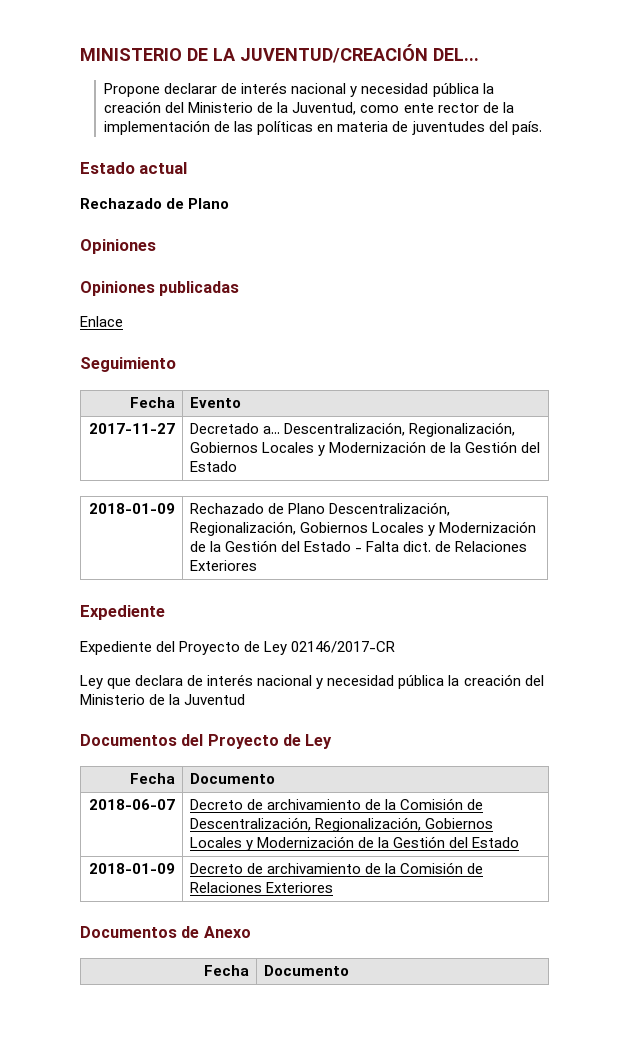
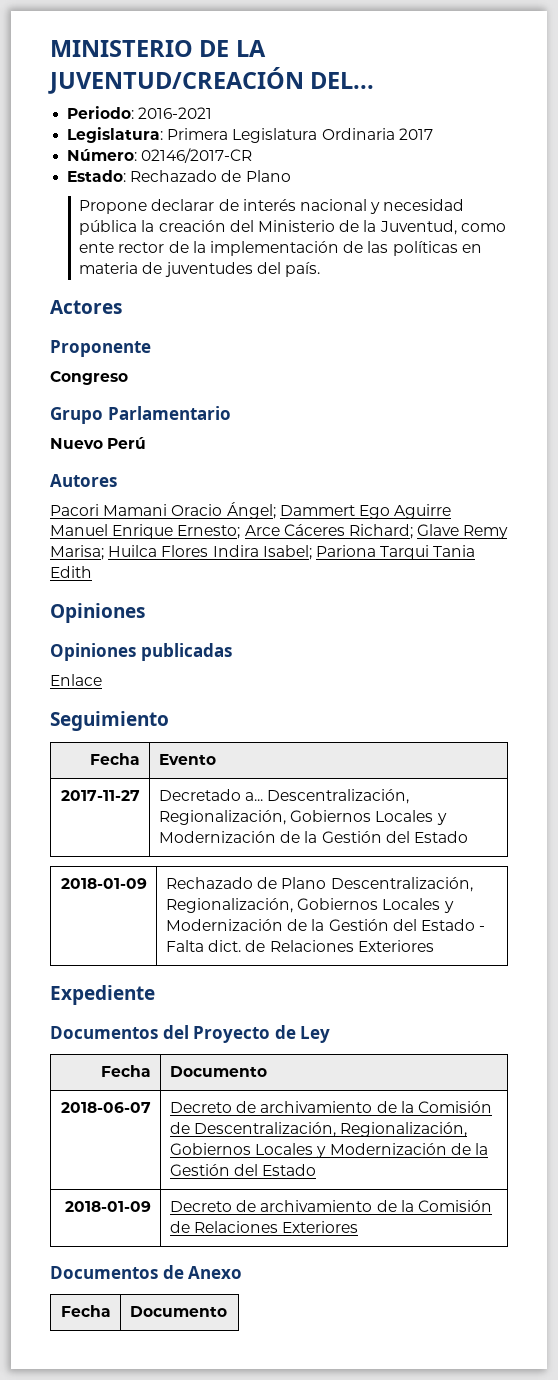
(479, 54) none -> [67,106,213,119] [67,127,433,143] [67,148,253,163] [67,170,291,182] // Periodo: 2016-2021 // Legislatura: Primera Legislatura Ordinaria 2017 // Número: 02146/2017-CR // Estado: Rechazado de Plano
[80,162,188,174] [80,198,230,209] Estado actual // Rechazado de Plano -> [50,300,122,314] [50,340,151,357] [50,371,128,385] [50,406,231,424] [50,437,147,449] [50,474,117,487] [50,502,452,519] [50,524,509,539] [50,545,476,560] [50,566,92,578] Actores // Proponente // Congreso // Grupo Parlamentario // Nuevo Perú // Autores // Pacori Mamani Oracio Ángel; Dammert Ego Aguirre Manuel Enrique Ernesto; Arce Cáceres Richard; Glave Remy Marisa; Huilca Flores Indira Isabel; Pariona Tarqui Tania Edith
[80,641,396,655] [80,674,544,689] [80,694,246,705] // Expediente del Proyecto de Ley 02146/2017-CR // Ley que declara de interés nacional y necesidad pública la creación del Ministerio de la Juventud -> (155, 995) none

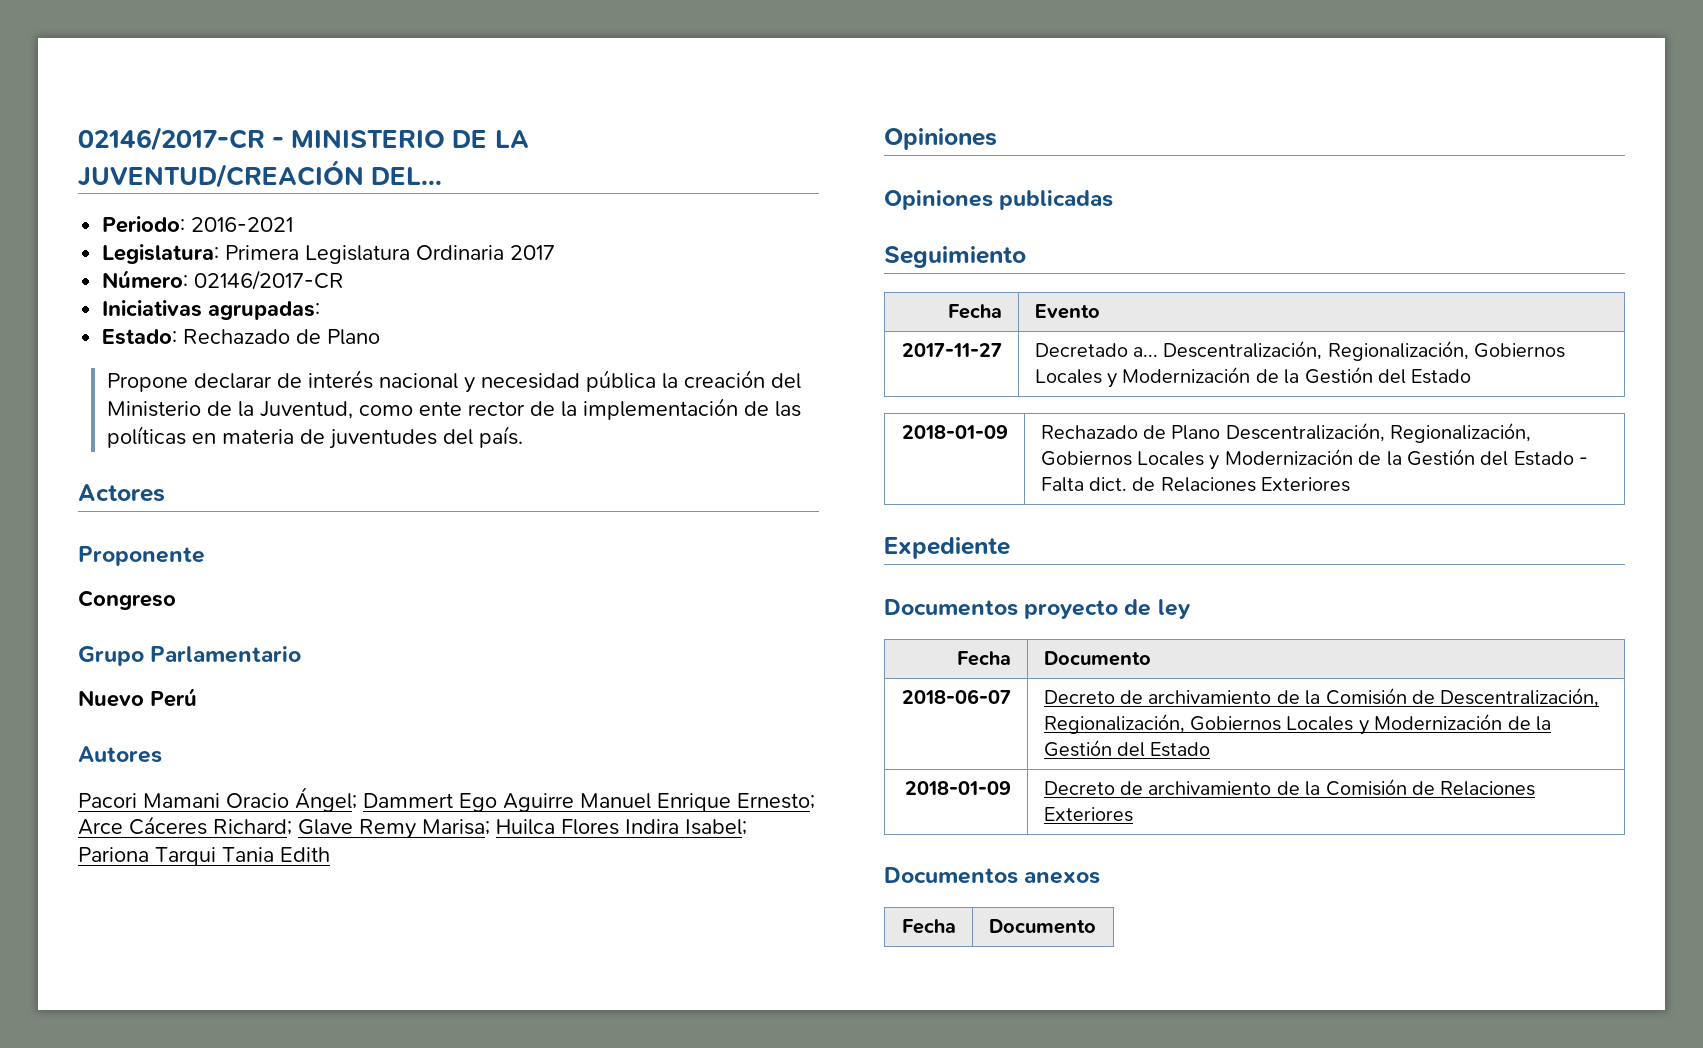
(50, 48) none -> [78,127,285,151] 02146/2017-CR -
(253, 155) none -> [102,300,321,320] // Iniciativas agrupadas:
[50,674,102,686] // Enlace -> (1114, 200) none
[162,1025,331,1043] del Proyecto de Ley -> [1024,599,1191,619] proyecto de ley
[162,1265,243,1279] de Anexo -> [1024,871,1101,884] anexos

